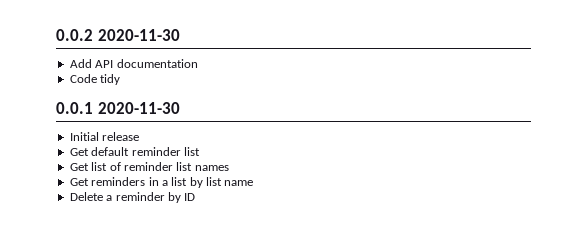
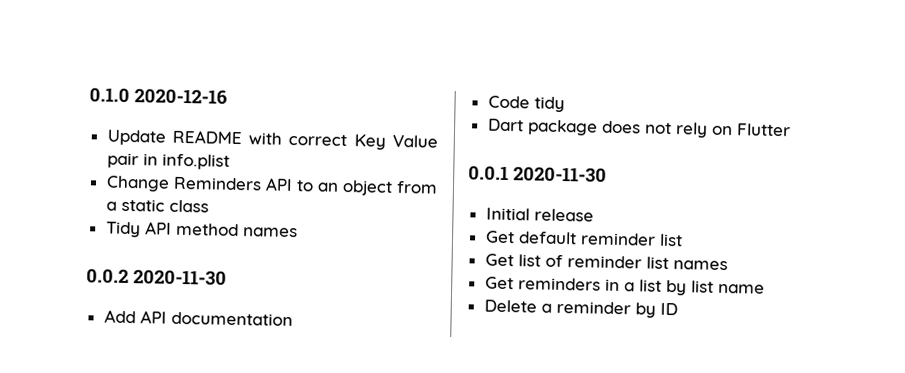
(56, 35) none -> [89,87,227,105] [106,129,438,150] [106,152,230,170] [105,175,439,196] [105,198,209,213] [105,221,298,238] 0.1.0 2020-12-16 // Update README with correct Key Value pair in info.plist // Change Reminders API to an object from a static class // Tidy API method names //
(121, 79) none -> [487,118,791,138] // Dart package does not rely on Flutter

